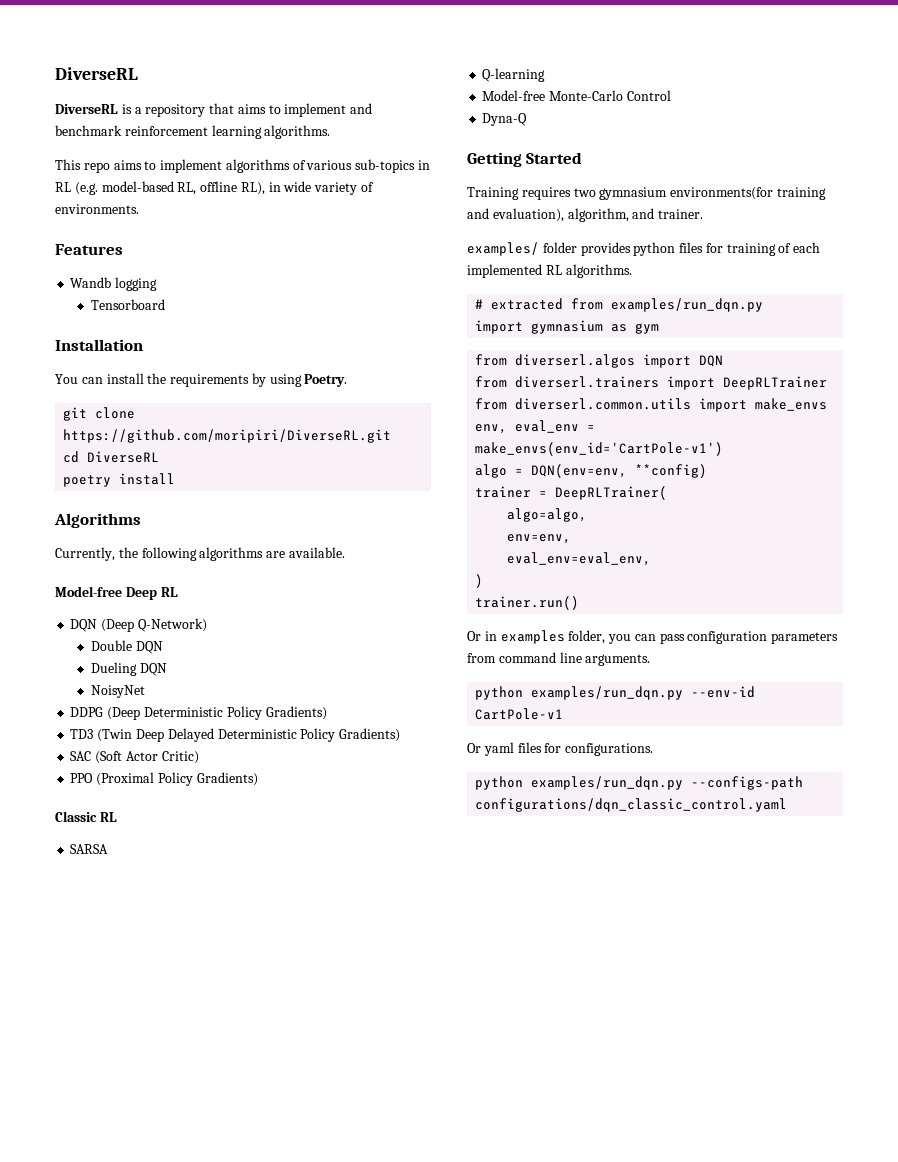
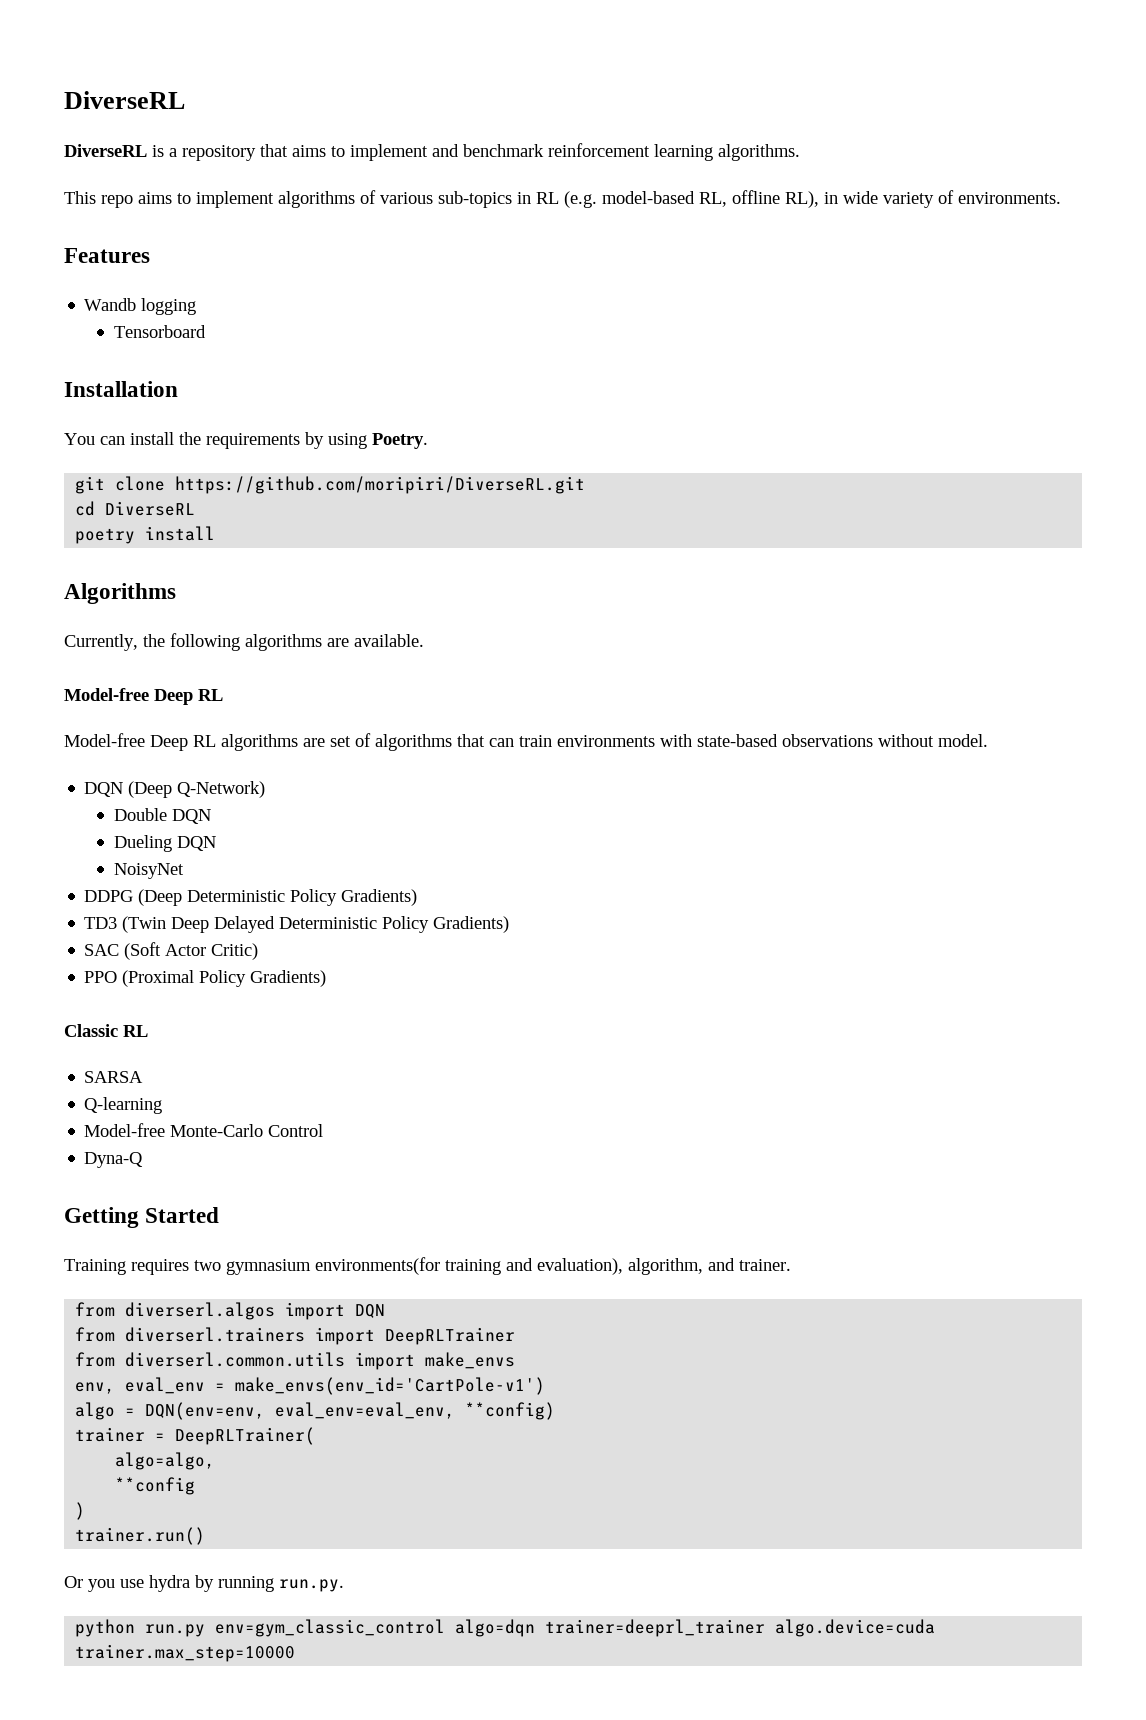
(178, 592) none -> [64,733,988,751] // Model-free Deep RL algorithms are set of algorithms that can train environments with state-based observations without model.
[467,242,821,256] [467,264,632,278] [475,298,764,312] [475,320,660,334] // examples/ folder provides python files for training of each implemented RL algorithms. // # extracted from examples/run_dqn.py // import gymnasium as gym -> (791, 1265) none
(628, 471) none -> [275,1402,456,1419] eval_env=eval_env,
[507,534,572,544] [507,552,652,566] env=env, // eval_env=eval_env, -> [115,1477,196,1495] **config
[484,630,839,644] [467,652,651,666] [475,686,756,700] [475,708,564,720] [467,742,654,756] [475,776,804,790] [475,798,788,812] in examples folder, you can pass configuration parameters from command line arguments. // python examples/run_dqn.py --env-id CartPole-v1 // Or yaml files for configurations. // python examples/run_dqn.py --configs-path configurations/dqn_classic_control.yaml -> [88,1575,344,1592] [75,1619,936,1637] [75,1644,296,1662] you use hydra by running run.py. // python run.py env=gym_classic_control algo=dqn trainer=deeprl_trainer algo.device=cuda trainer.max_step=10000

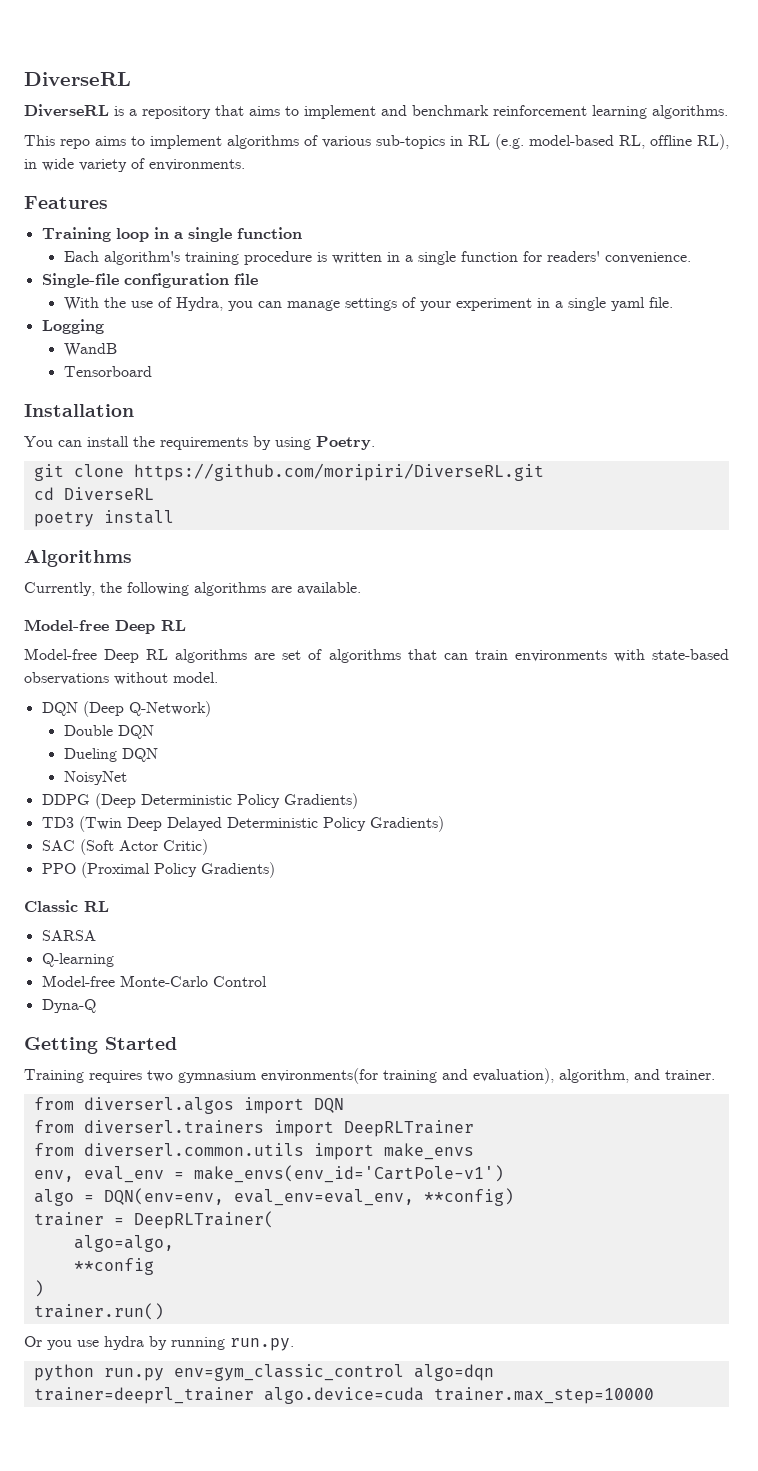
[84,298,197,315] Wandb logging -> [41,227,302,242] [63,251,691,265] [41,273,258,288] [63,297,673,311] [41,319,104,334] [63,343,117,357] Training loop in a single function // Each algorithm's training procedure is written in a single function for readers' convenience. // Single-file configuration file // With the use of Hydra, you can manage settings of your experiment in a single yaml file. // Logging // WandB

